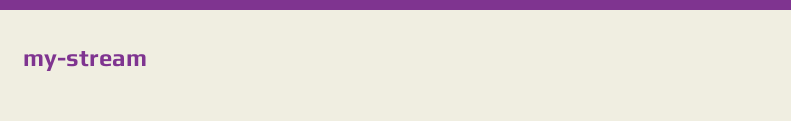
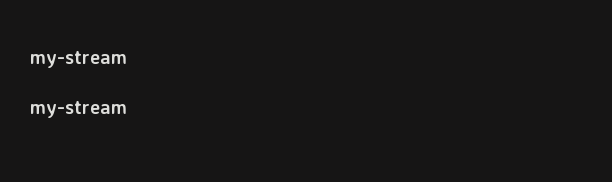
[23,51,147,71] my-stream -> [30,51,127,68] [30,101,127,118] my-stream // my-stream

